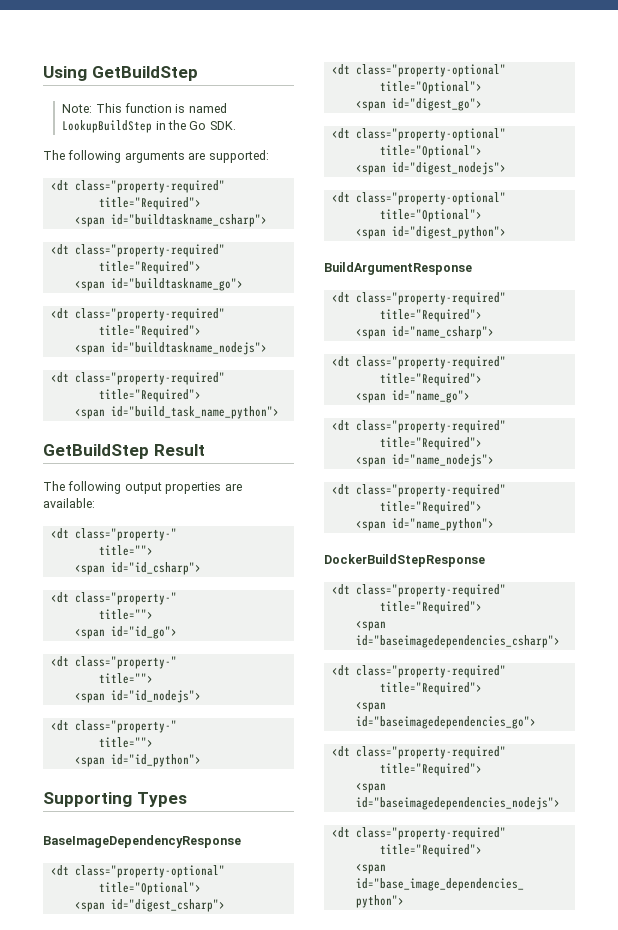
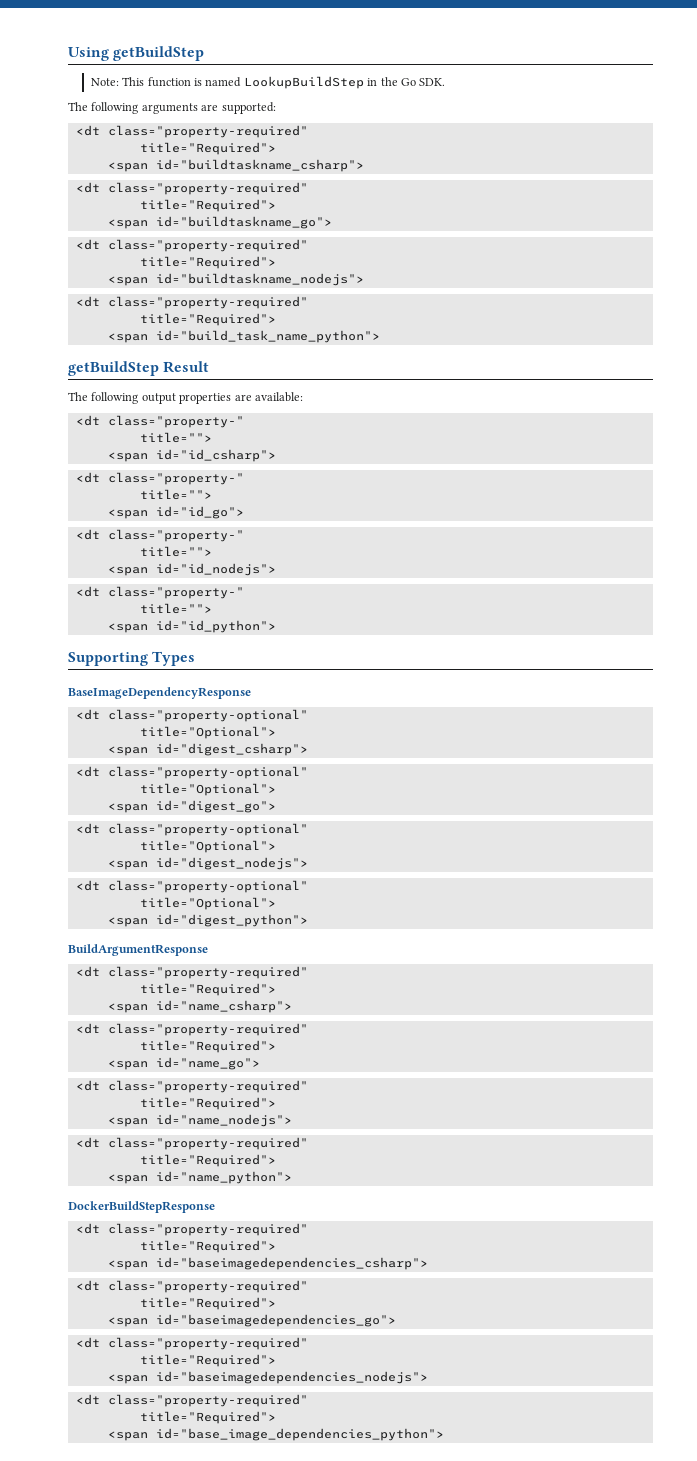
[91,66,198,81] GetBuildStep -> [113,46,205,61] getBuildStep
[43,444,149,459] GetBuildStep -> [68,361,159,376] getBuildStep

